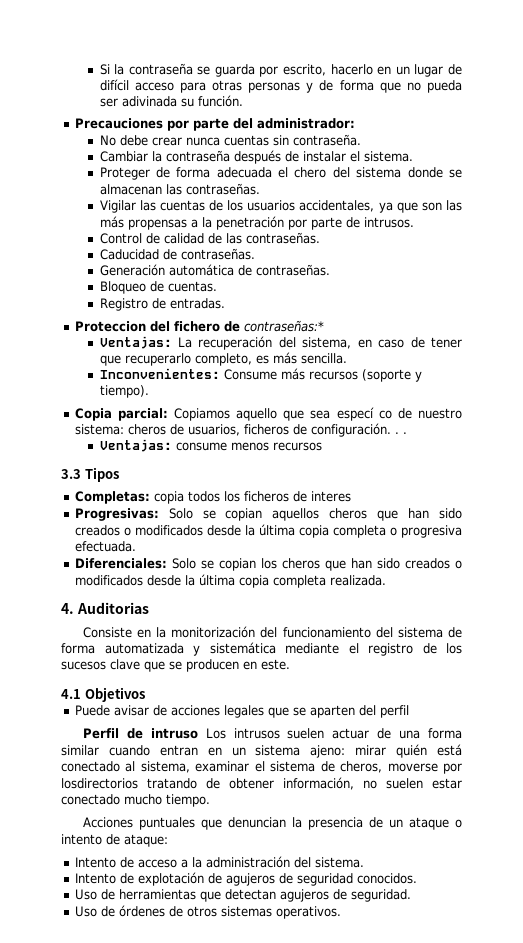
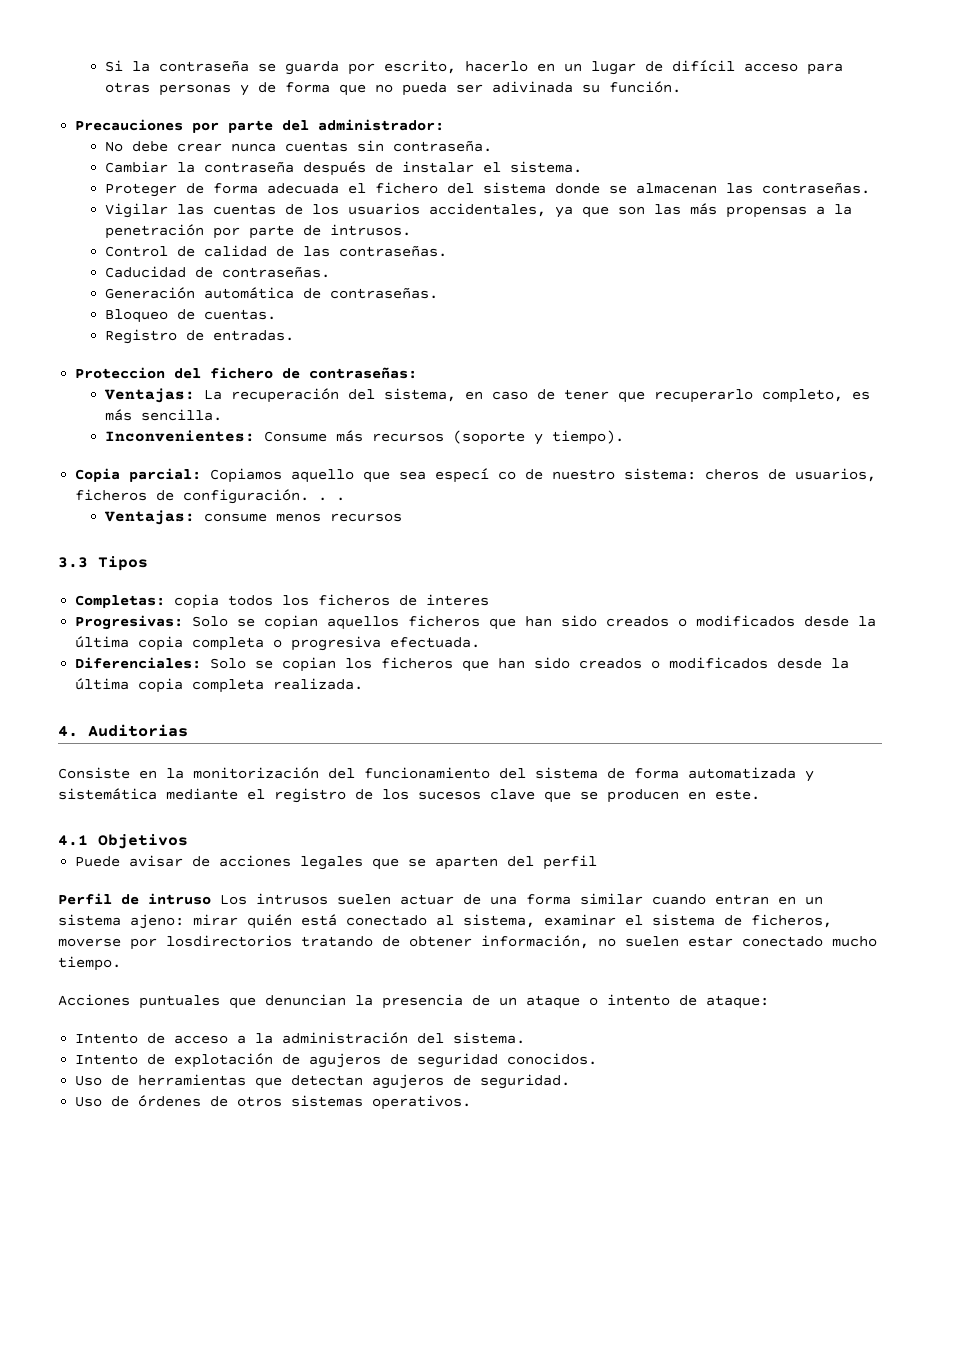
[294,167,327,178] chero -> [375,182,439,194] fichero
[243,320,324,332] contraseñas:* -> [309,367,418,379] contraseñas:
[329,508,368,519] cheros -> [408,615,481,627] ficheros
[281,558,320,569] cheros -> [381,657,454,669] ficheros
[340,761,383,773] cheros, -> [751,914,832,928] ficheros,

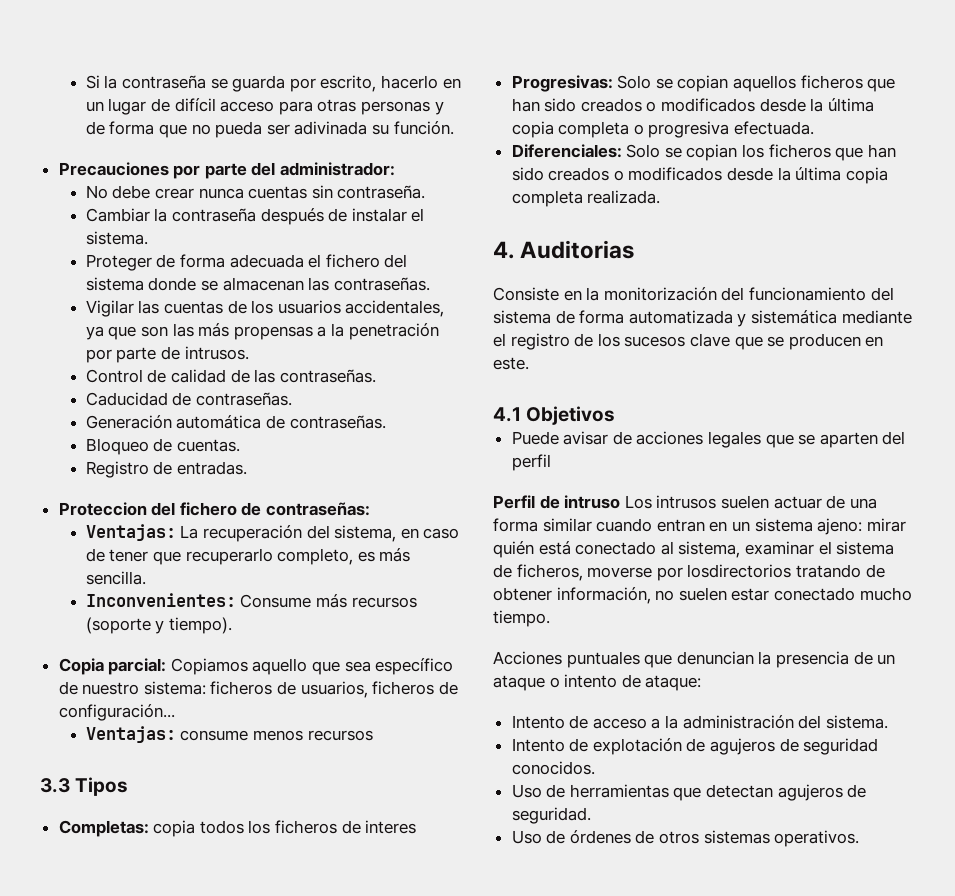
[435,468,517,483] especí co -> [375,658,454,675] específico
[705,469,760,480] cheros -> [210,681,273,695] ficheros
[183,489,346,504] configuración. . . -> [58,704,175,721] configuración...

